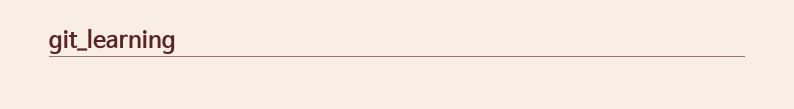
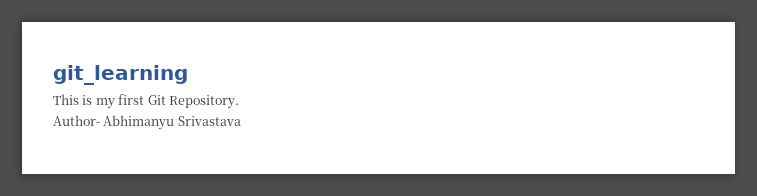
(176, 41) none -> [53,94,239,109] [53,115,241,130] // This is my first Git Repository. // Author- Abhimanyu Srivastava

